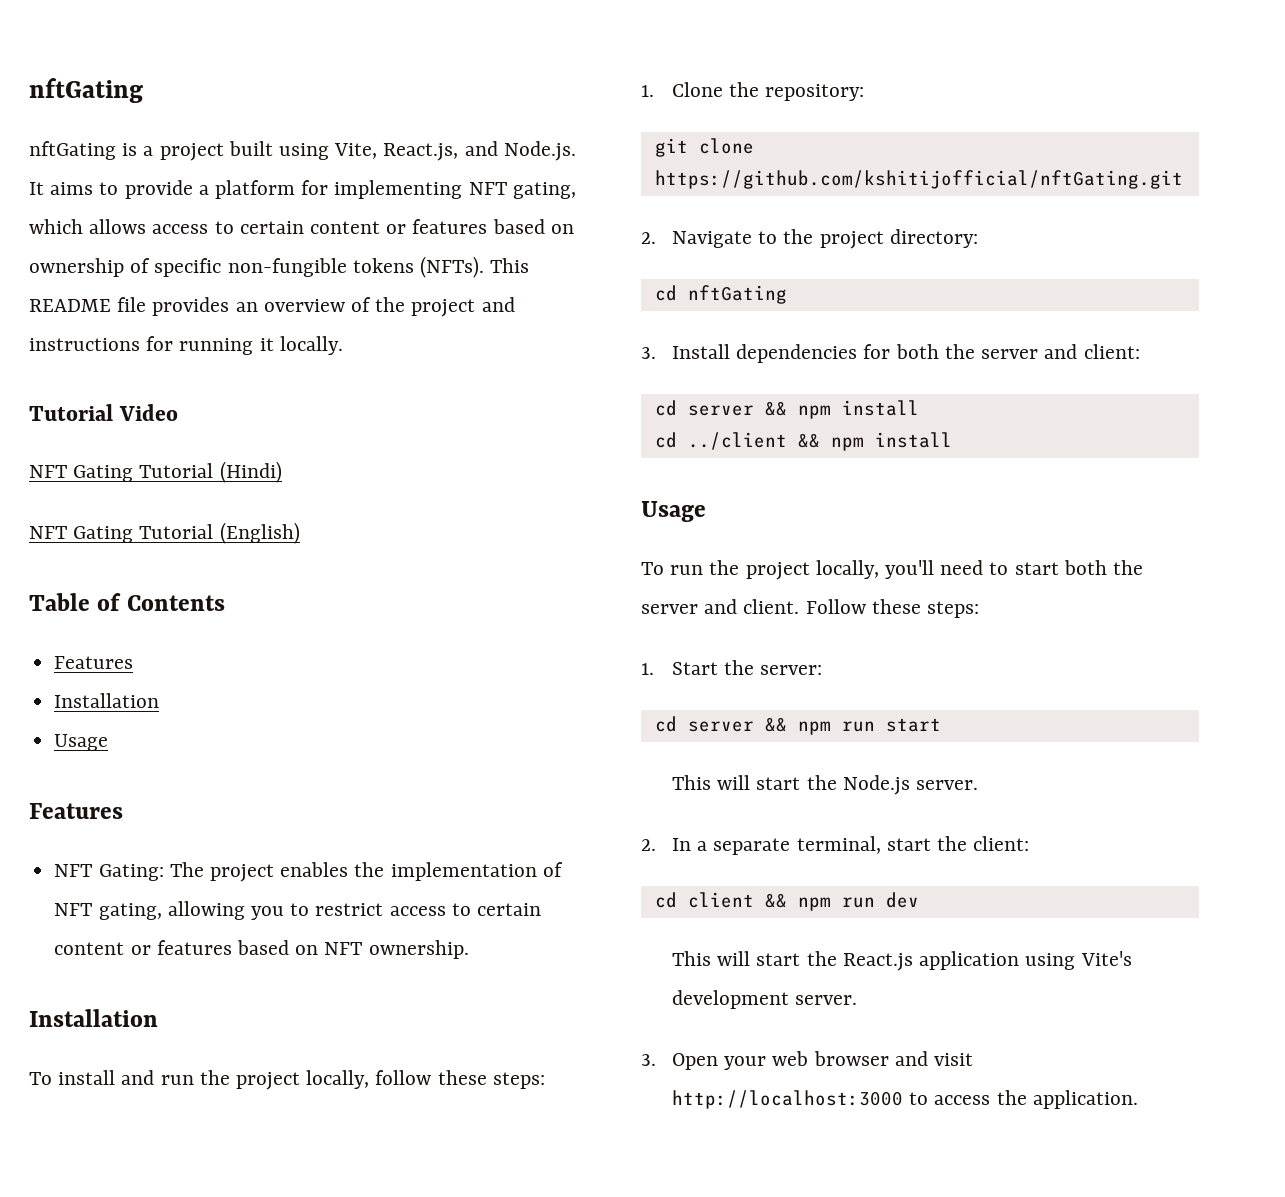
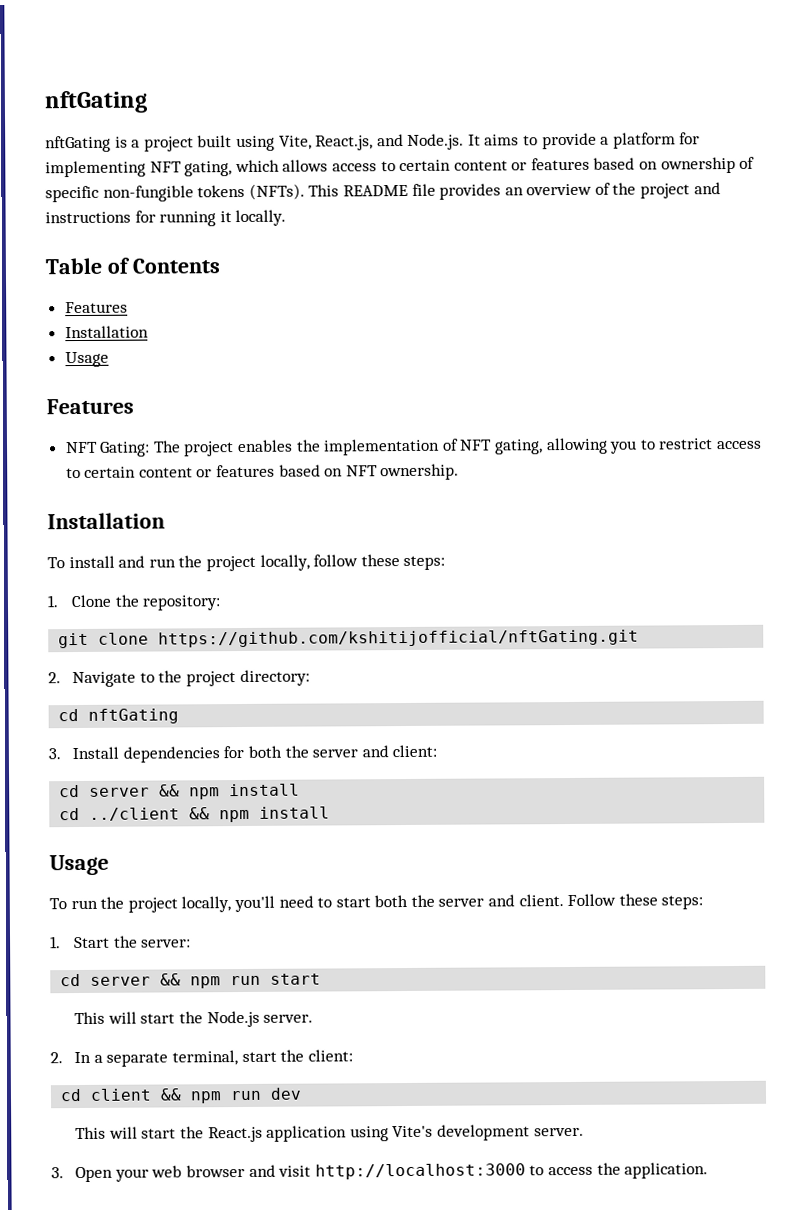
[29,404,178,421] [29,461,282,483] [29,522,300,544] // Tutorial Video // NFT Gating Tutorial (Hindi) // NFT Gating Tutorial (English) -> (287, 218) none

